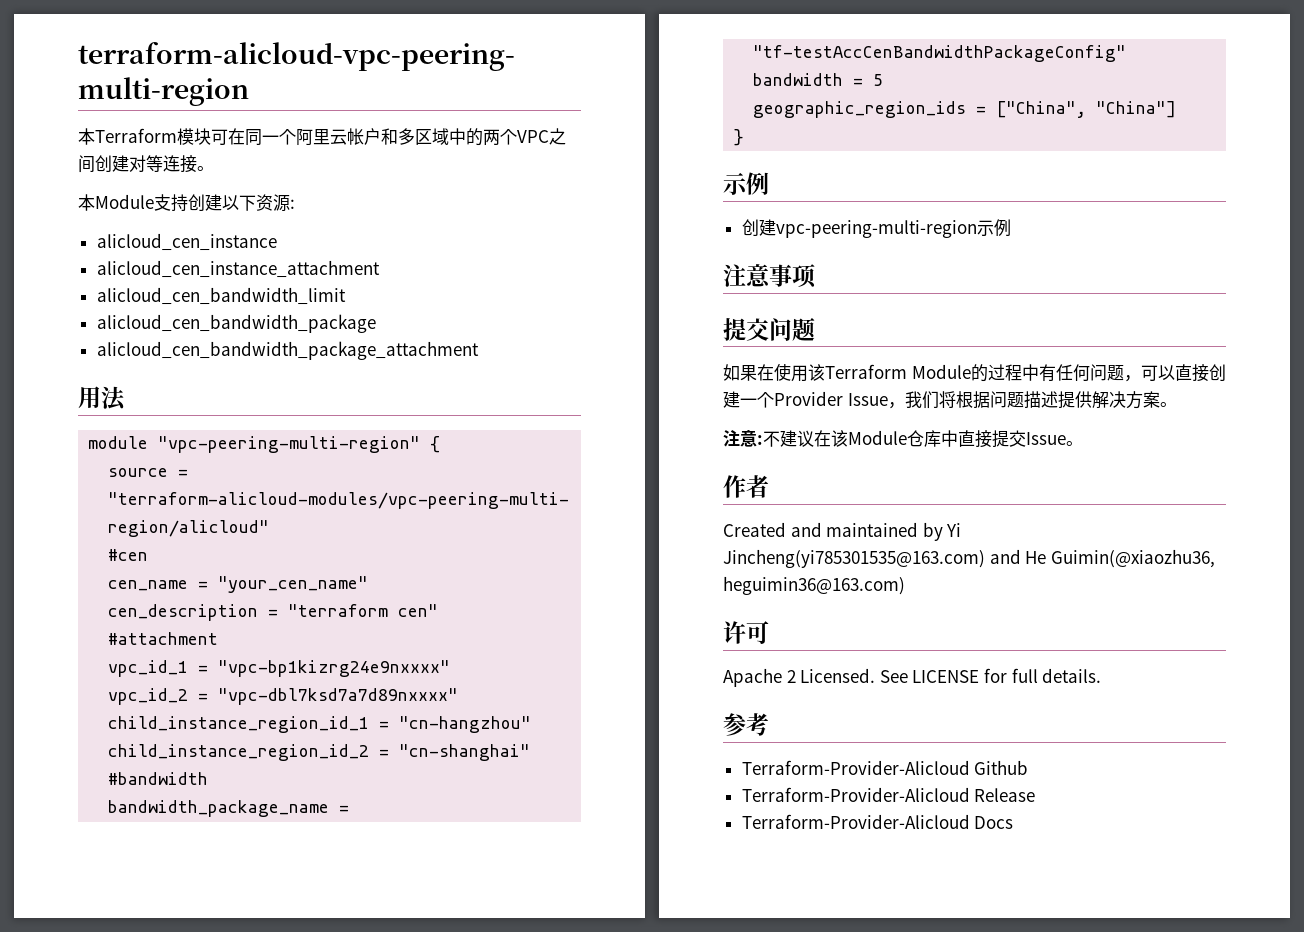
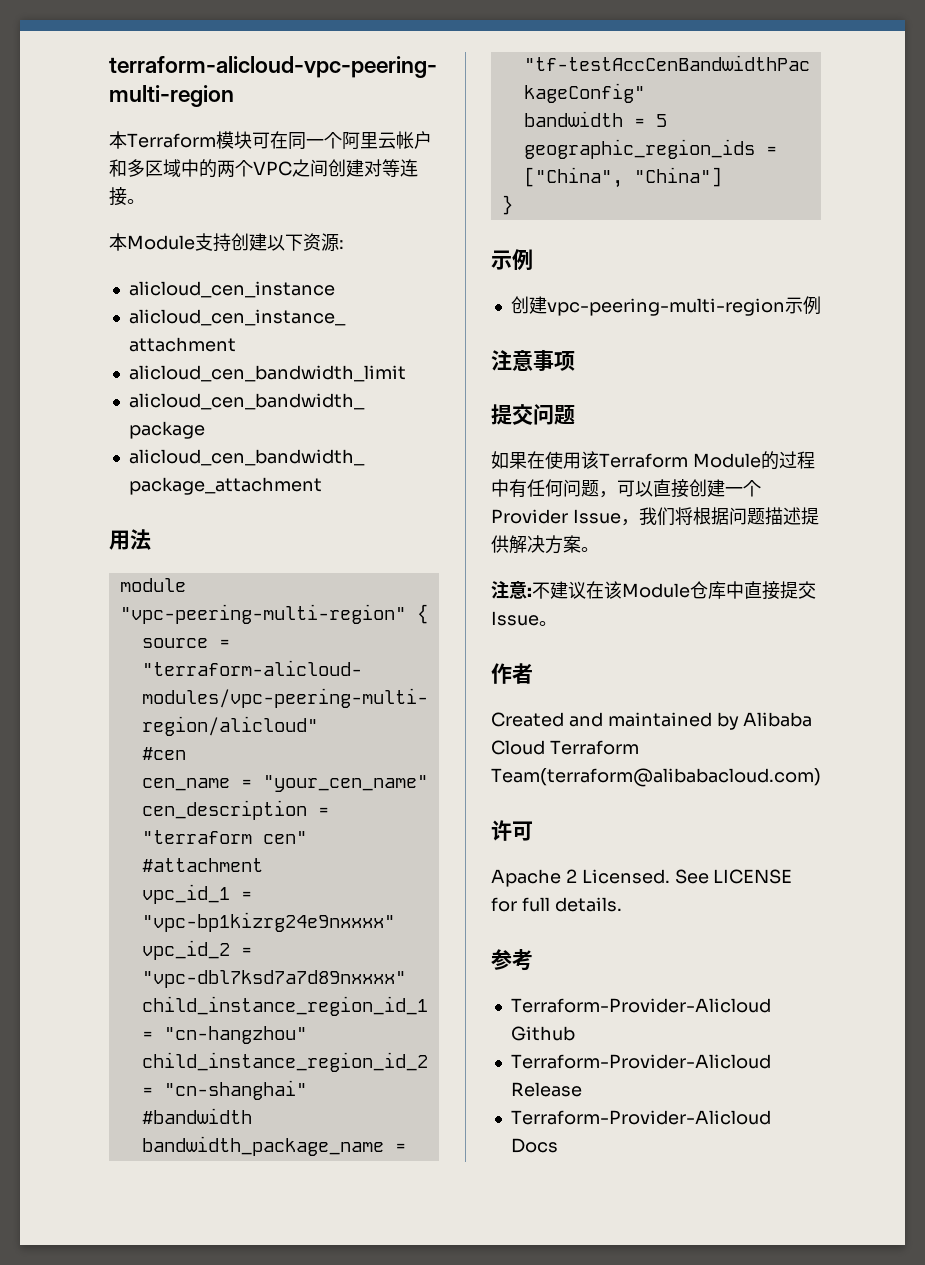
[946,523,962,537] [723,549,1215,568] [723,576,905,595] Yi Jincheng(yi785301535@163.com) and He Guimin(@xiaozhu36, heguimin36@163.com) -> [743,712,813,727] [491,740,639,755] [491,768,821,787] Alibaba Cloud Terraform Team(terraform@alibabacloud.com)

